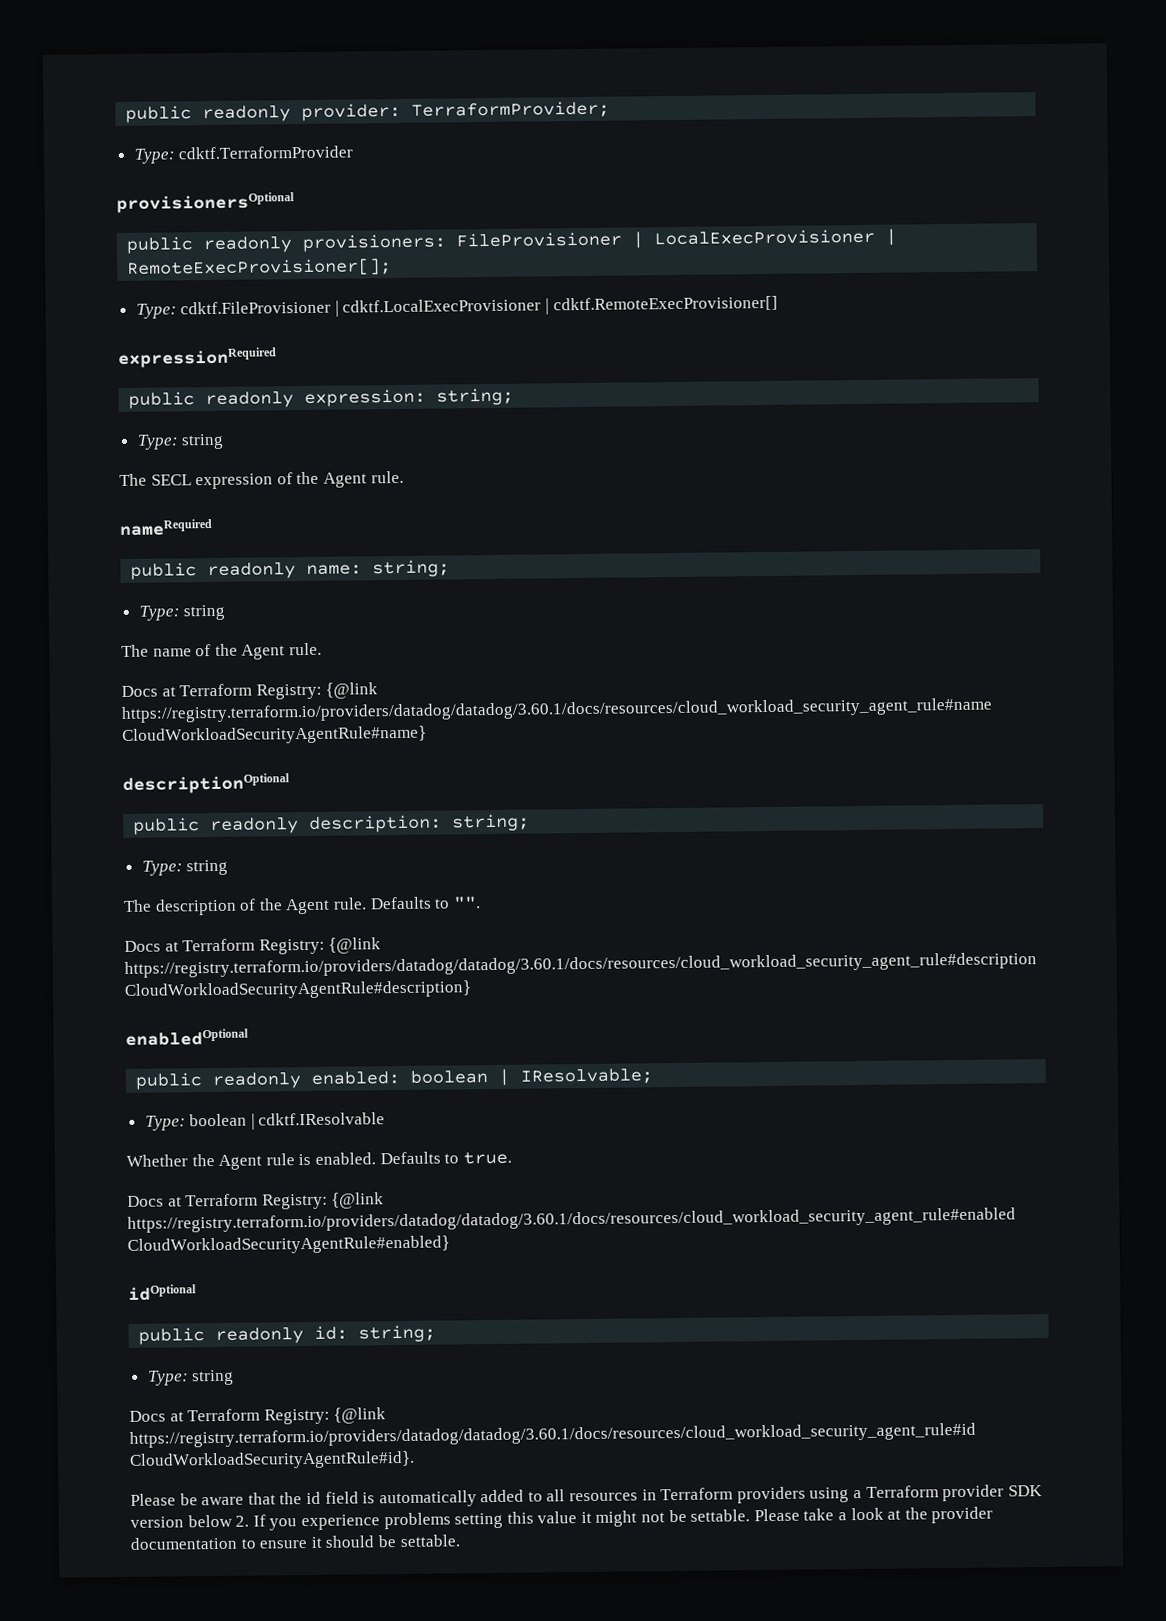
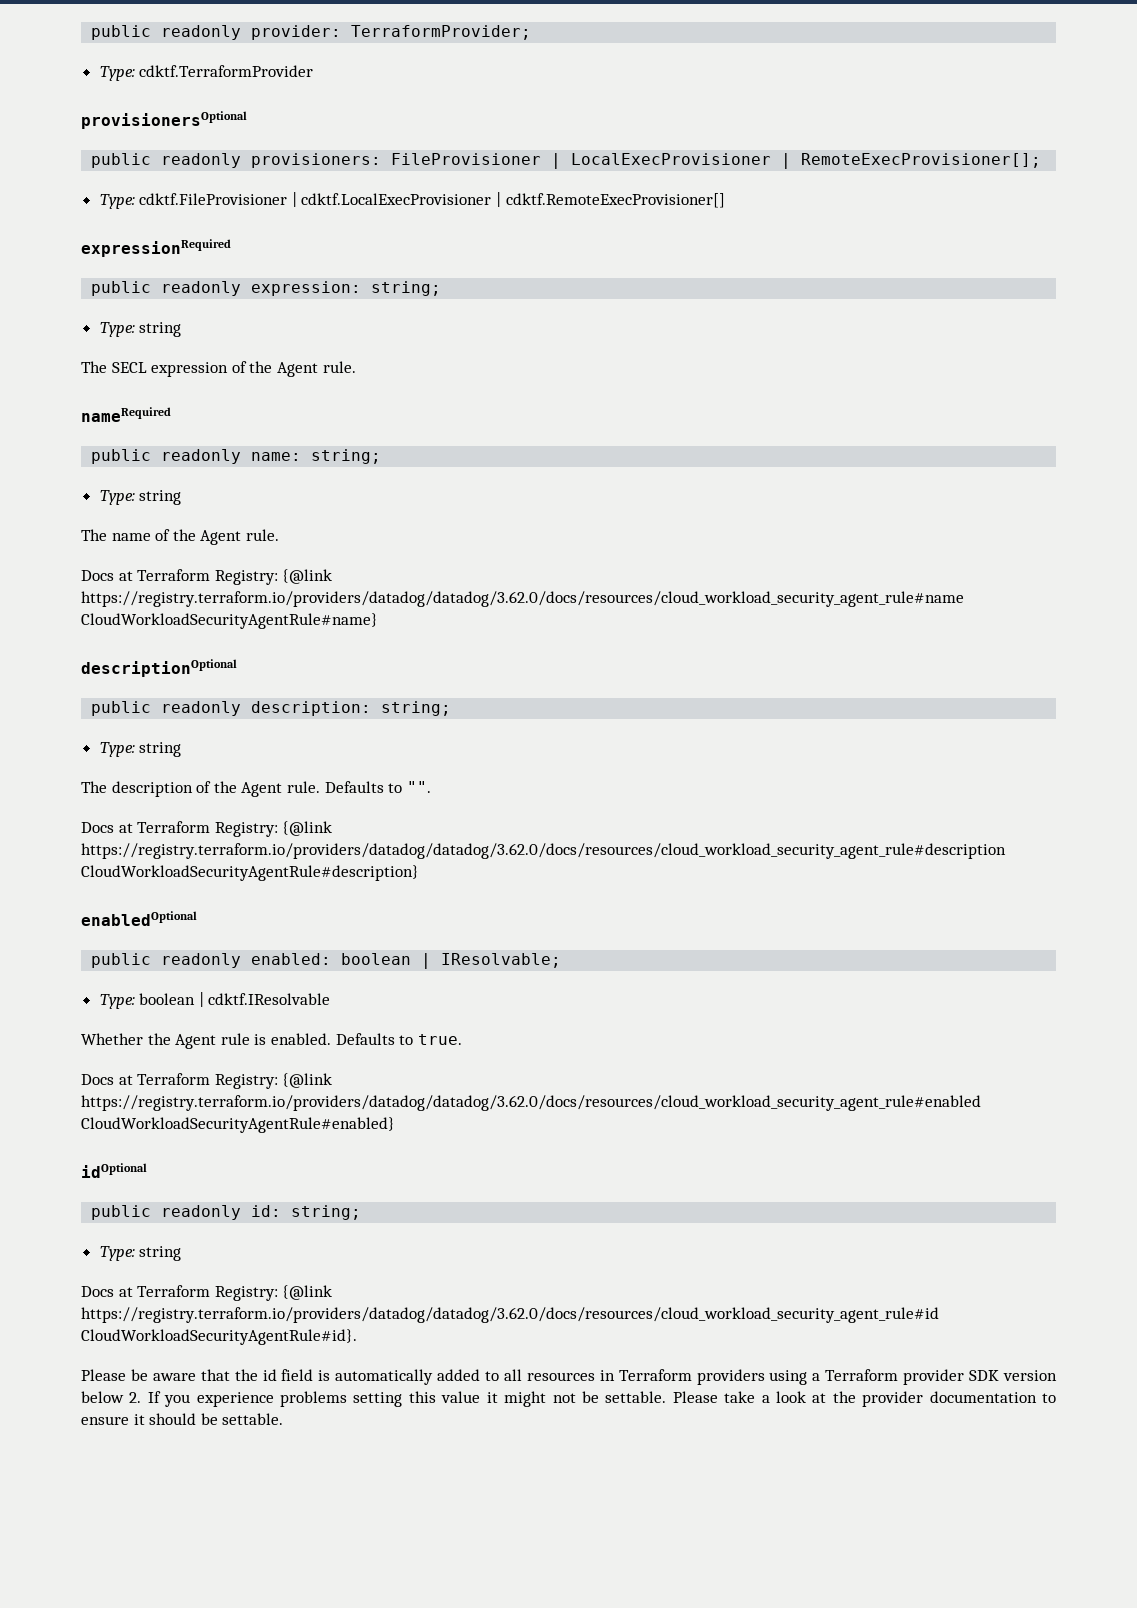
[121,697,992,723] https://registry.terraform.io/providers/datadog/datadog/3.60.1/docs/resources/cloud_workload_security_agent_rule#name -> [81,591,964,607] https://registry.terraform.io/providers/datadog/datadog/3.62.0/docs/resources/cloud_workload_security_agent_rule#name
[124,952,1037,978] https://registry.terraform.io/providers/datadog/datadog/3.60.1/docs/resources/cloud_workload_security_agent_rule#description -> [81,843,1006,859] https://registry.terraform.io/providers/datadog/datadog/3.62.0/docs/resources/cloud_workload_security_agent_rule#description
[127,1207,1016,1233] https://registry.terraform.io/providers/datadog/datadog/3.60.1/docs/resources/cloud_workload_security_agent_rule#enabled -> [81,1095,981,1111] https://registry.terraform.io/providers/datadog/datadog/3.62.0/docs/resources/cloud_workload_security_agent_rule#enabled
[129,1422,976,1448] https://registry.terraform.io/providers/datadog/datadog/3.60.1/docs/resources/cloud_workload_security_agent_rule#id -> [81,1307,939,1323] https://registry.terraform.io/providers/datadog/datadog/3.62.0/docs/resources/cloud_workload_security_agent_rule#id

